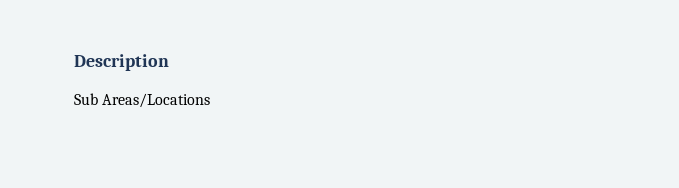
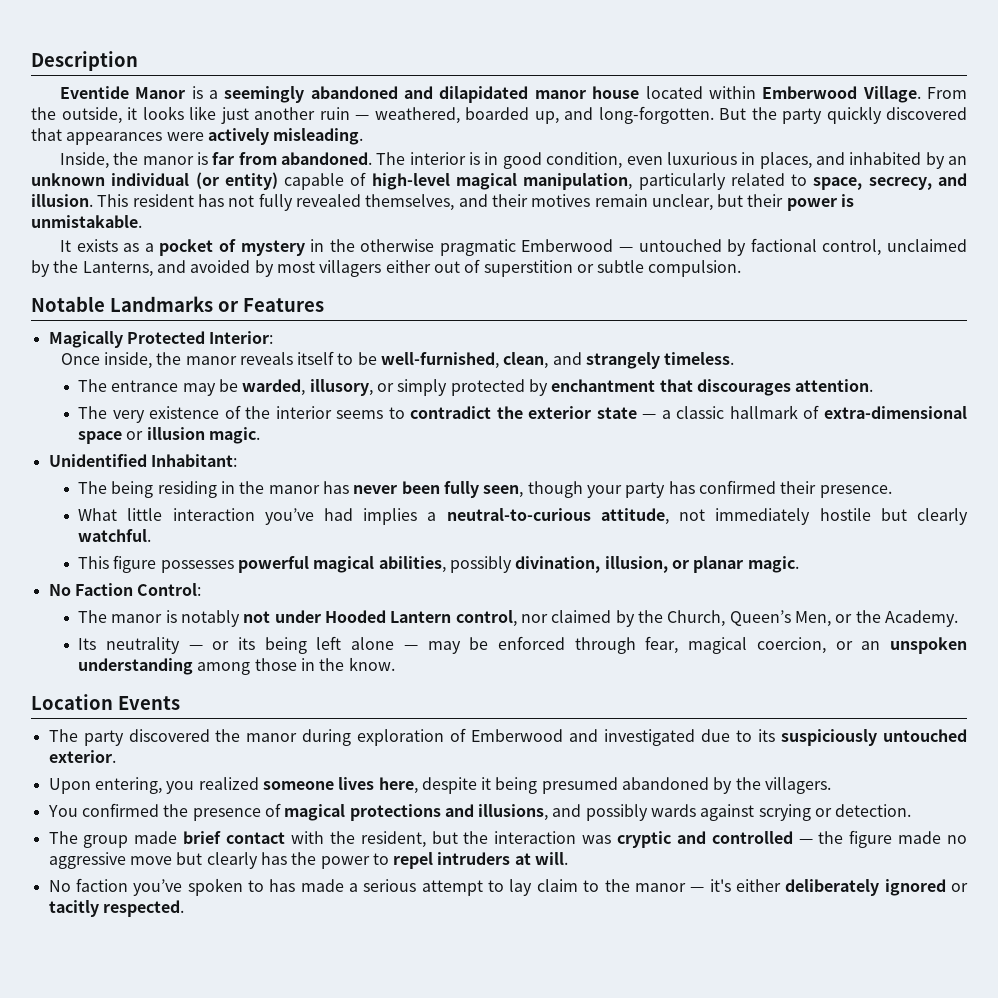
[74,93,211,108] Sub Areas/Locations -> [59,86,967,103] [31,106,967,124] [31,128,364,145] [59,152,968,169] [31,172,968,190] [31,193,855,211] [31,215,142,228] [59,238,968,256] [31,259,742,277] [31,296,324,312] [48,331,274,348] [60,351,735,369] [78,379,874,396] [78,405,968,423] [78,427,261,444] [48,454,237,467] [78,480,892,498] [78,508,969,525] [78,529,152,542] [78,555,799,573] [48,583,202,596] [78,610,958,627] [78,636,967,654] [78,657,395,675] [31,694,180,710] [48,728,968,746] [48,750,116,763] [48,777,832,794] [47,803,912,821] [48,830,968,848] [48,852,569,869] [48,878,968,896] [48,900,184,917] Eventide Manor is a seemingly abandoned and dilapidated manor house located within Emberwood Village. From the outside, it looks like just another ruin — weathered, boarded up, and long-forgotten. But the party quickly discovered that appearances were actively misleading. // Inside, the manor is far from abandoned. The interior is in good condition, even luxurious in places, and inhabited by an unknown individual (or entity) capable of high-level magical manipulation, particularly related to space, secrecy, and illusion. This resident has not fully revealed themselves, and their motives remain unclear, but their power is unmistakable. // It exists as a pocket of mystery in the otherwise pragmatic Emberwood — untouched by factional control, unclaimed by the Lanterns, and avoided by most villagers either out of superstition or subtle compulsion. // Notable Landmarks or Features // Magically Protected Interior: // Once inside, the manor reveals itself to be well-furnished, clean, and strangely timeless. // The entrance may be warded, illusory, or simply protected by enchantment that discourages attention. // The very existence of the interior seems to contradict the exterior state — a classic hallmark of extra-dimensional space or illusion magic. // Unidentified Inhabitant: // The being residing in the manor has never been fully seen, though your party has confirmed their presence. // What little interaction you’ve had implies a neutral-to-curious attitude, not immediately hostile but clearly watchful. // This figure possesses powerful magical abilities, possibly divination, illusion, or planar magic. // No Faction Control: // The manor is notably not under Hooded Lantern control, nor claimed by the Church, Queen’s Men, or the Academy. // Its neutrality — or its being left alone — may be enforced through fear, magical coercion, or an unspoken understanding among those in the know. // Location Events // The party discovered the manor during exploration of Emberwood and investigated due to its suspiciously untouched exterior. // Upon entering, you realized someone lives here, despite it being presumed abandoned by the villagers. // You confirmed the presence of magical protections and illusions, and possibly wards against scrying or detection. // The group made brief contact with the resident, but the interaction was cryptic and controlled — the figure made no aggressive move but clearly has the power to repel intruders at will. // No faction you’ve spoken to has made a serious attempt to lay claim to the manor — it's either deliberately ignored or tacitly respected.

